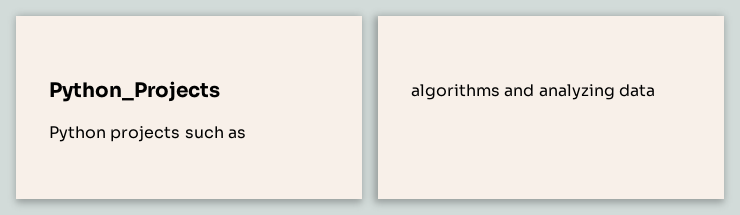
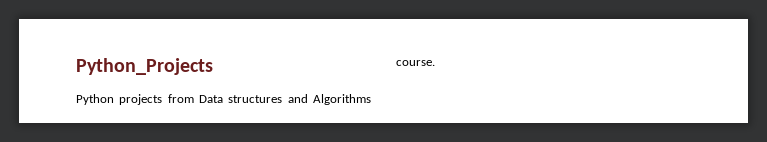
[184,126,246,139] [411,84,655,100] such as algorithms and analyzing data -> [167,94,371,105] [396,60,435,66] from Data structures and Algorithms course.

